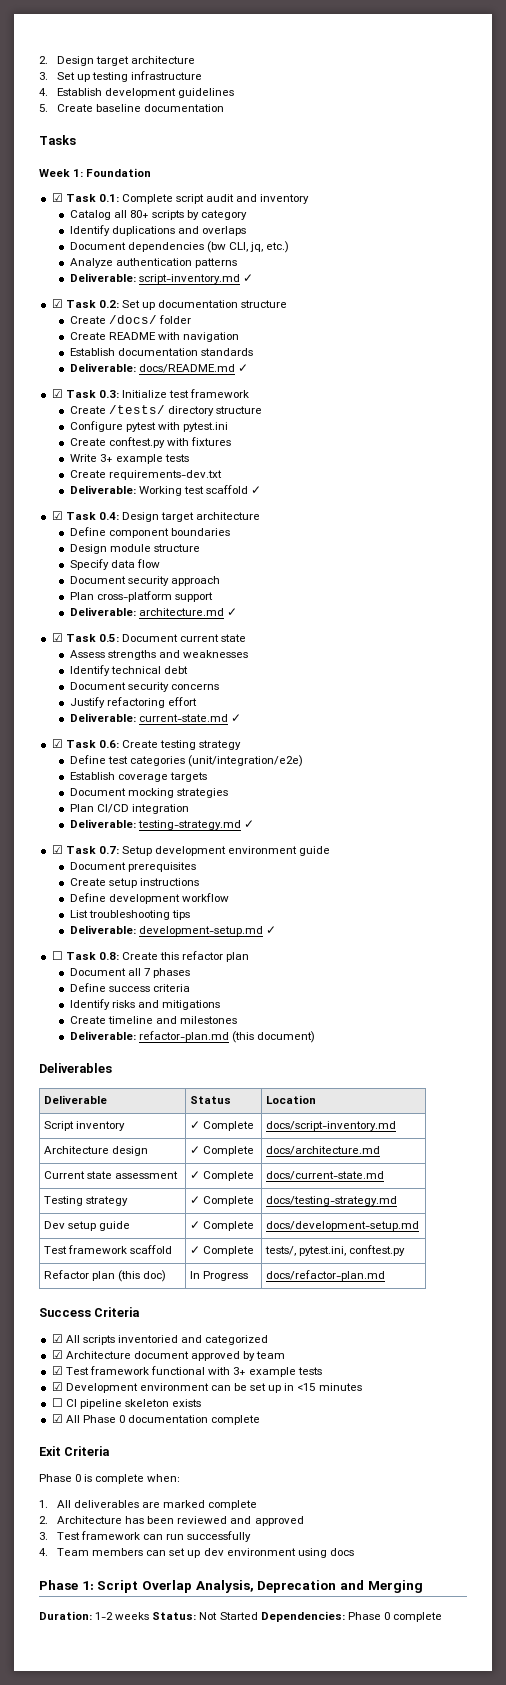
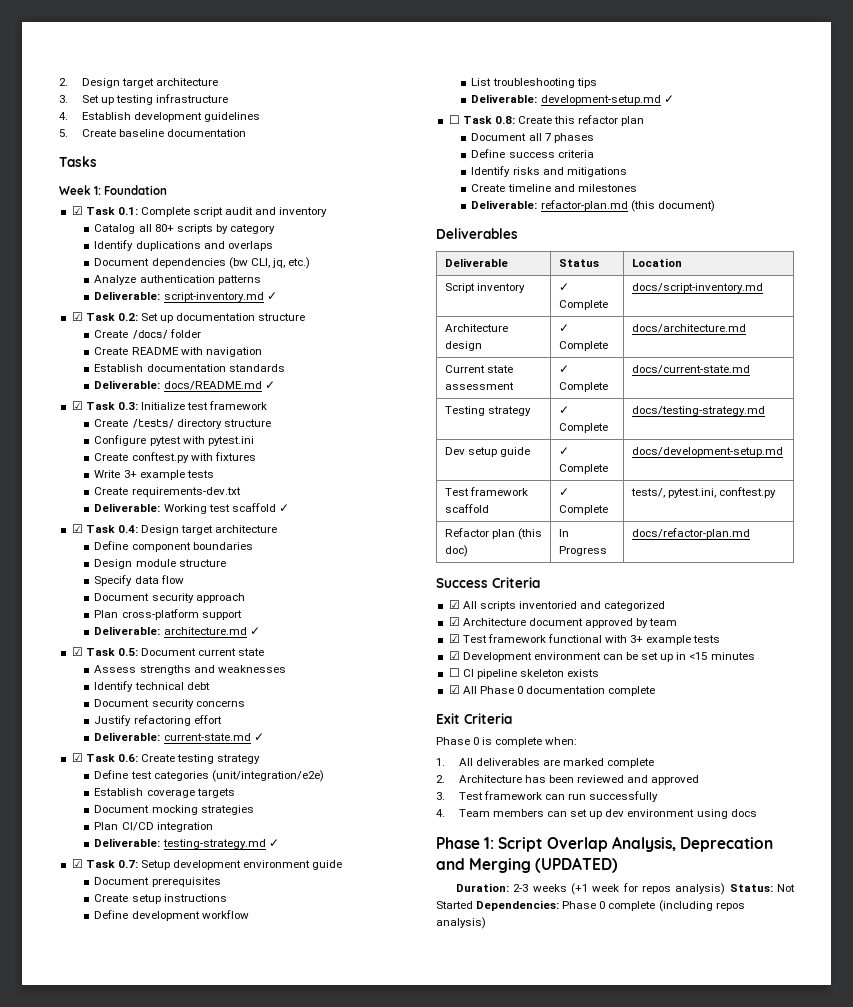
(423, 1586) none -> [535,857,619,873] (UPDATED)
[95,1612,150,1620] 1-2 weeks -> [513,883,726,895] 2-3 weeks (+1 week for repos analysis)
(442, 1617) none -> [658,900,745,912] [436,917,486,929] (including repos analysis)

